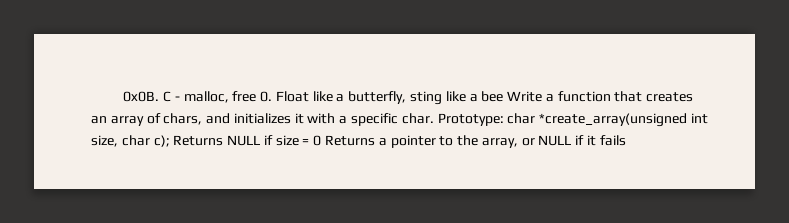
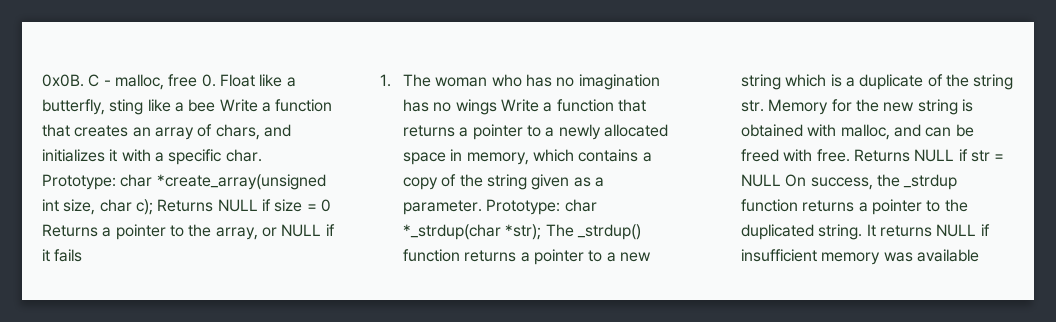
(626, 140) none -> [380,74,660,90] [403,99,647,115] [403,124,669,140] [403,149,652,165] [403,174,605,190] [403,199,597,215] [403,224,642,240] [403,249,652,265] [741,74,1014,90] [741,99,974,115] [741,124,974,140] [741,149,1005,162] [741,174,958,190] [741,199,968,215] [741,224,990,240] [741,249,980,265] // 1. The woman who has no imagination has no wings Write a function that returns a pointer to a newly allocated space in memory, which contains a copy of the string given as a parameter. Prototype: char *_strdup(char *str); The _strdup() function returns a pointer to a new string which is a duplicate of the string str. Memory for the new string is obtained with malloc, and can be freed with free. Returns NULL if str = NULL On success, the _strdup function returns a pointer to the duplicated string. It returns NULL if insufficient memory was available

